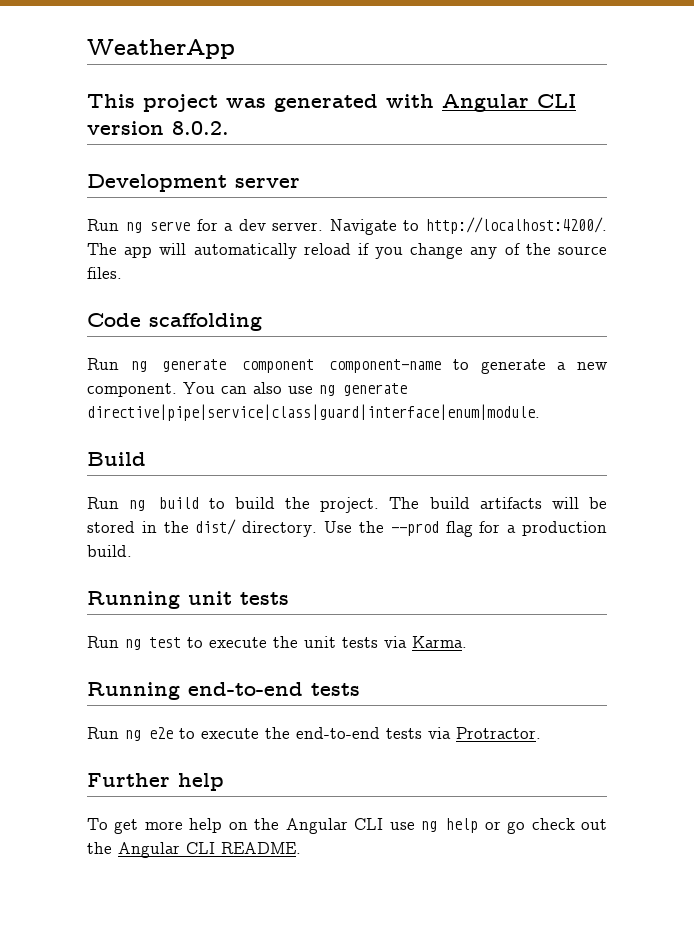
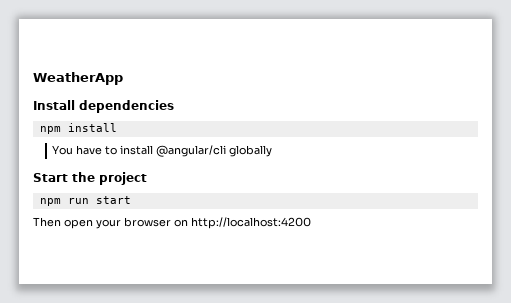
[87,94,576,112] [87,121,229,135] [87,174,300,192] [87,217,607,235] [87,243,607,259] [87,267,122,279] [87,313,262,331] [87,358,608,374] [87,382,407,397] [87,404,540,421] [87,452,146,466] [87,497,607,513] [87,519,607,537] [87,545,132,557] [87,591,289,609] [87,636,467,650] [87,682,360,700] [87,727,541,741] [87,773,224,791] [87,818,607,834] [87,842,301,858] This project was generated with Angular CLI version 8.0.2. // Development server // Run ng serve for a dev server. Navigate to http://localhost:4200/. The app will automatically reload if you change any of the source files. // Code scaffolding // Run ng generate component component-name to generate a new component. You can also use ng generate directive|pipe|service|class|guard|interface|enum|module. // Build // Run ng build to build the project. The build artifacts will be stored in the dist/ directory. Use the --prod flag for a production build. // Running unit tests // Run ng test to execute the unit tests via Karma. // Running end-to-end tests // Run ng e2e to execute the end-to-end tests via Protractor. // Further help // To get more help on the Angular CLI use ng help or go check out the Angular CLI README. -> [33,100,174,113] [39,123,117,134] [52,145,273,157] [33,172,147,185] [39,196,131,206] [33,217,311,229] Install dependencies // npm install // You have to install @angular/cli globally // Start the project // npm run start // Then open your browser on http://localhost:4200

